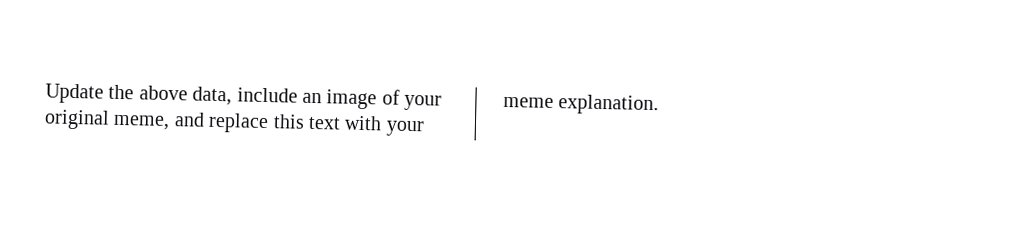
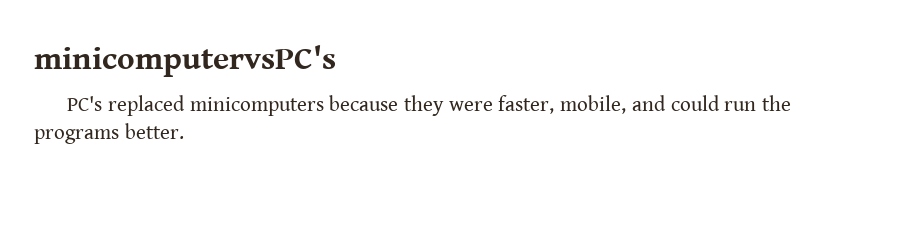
[45,83,443,111] [44,109,425,137] [503,94,660,116] Update the above data, include an image of your original meme, and replace this text with your meme explanation. -> [34,45,336,77] [67,95,791,116] [34,123,184,144] minicomputervsPC's // PC's replaced minicomputers because they were faster, mobile, and could run the programs better.

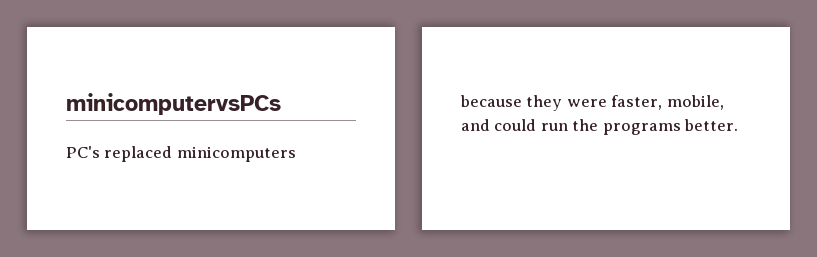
[34,45,336,77] minicomputervsPC's -> [66,93,281,115] minicomputervsPCs

